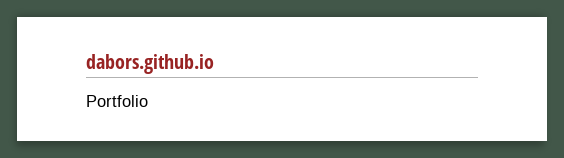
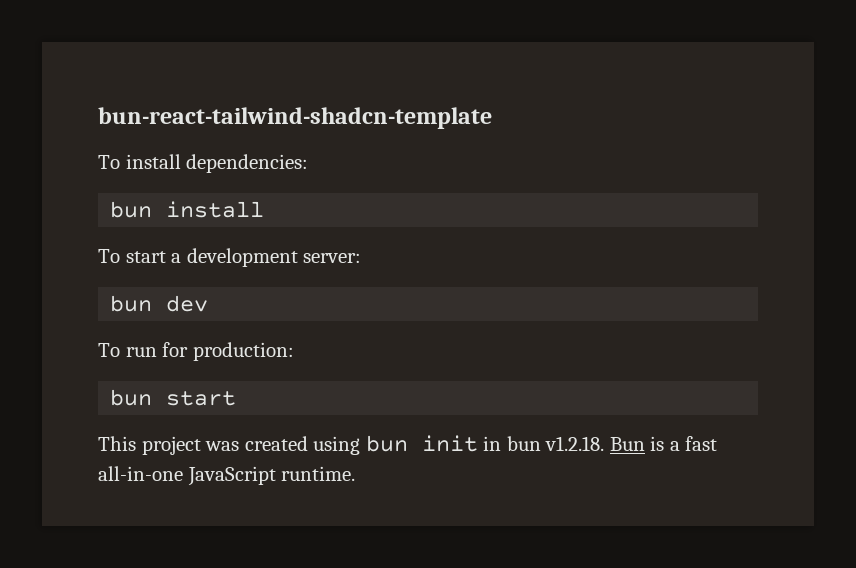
[86,54,214,74] [86,95,148,107] dabors.github.io // Portfolio -> [98,107,492,129] [98,154,309,173] [110,201,265,218] [98,248,362,267] [110,295,209,312] [98,342,294,361] [110,389,237,406] [98,435,718,455] [98,466,356,486] bun-react-tailwind-shadcn-template // To install dependencies: // bun install // To start a development server: // bun dev // To run for production: // bun start // This project was created using bun init in bun v1.2.18. Bun is a fast all-in-one JavaScript runtime.

